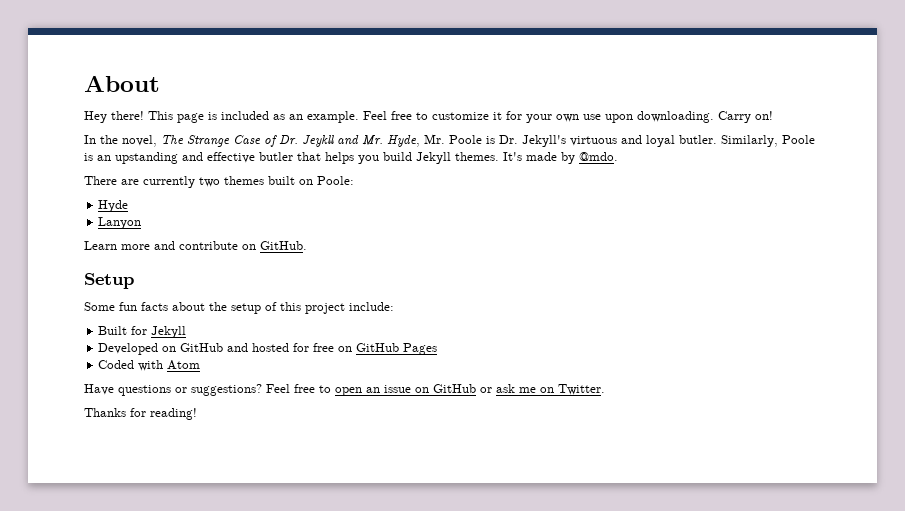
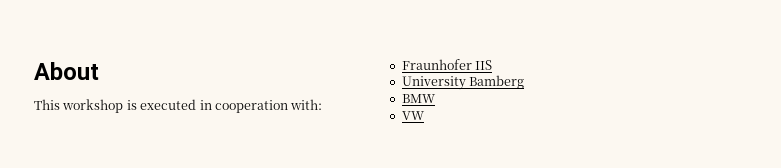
[84,111,773,123] [84,134,815,147] [84,152,618,164] [84,176,354,188] [98,200,129,212] [98,217,142,229] [84,241,307,250] [84,273,134,289] [84,302,394,314] [98,326,187,338] [98,343,438,355] [98,360,201,371] [84,384,605,396] [84,408,197,420] Hey there! This page is included as an example. Feel free to customize it for your own use upon downloading. Carry on! // In the novel, The Strange Case of Dr. Jeykll and Mr. Hyde, Mr. Poole is Dr. Jekyll's virtuous and loyal butler. Similarly, Poole is an upstanding and effective butler that helps you build Jekyll themes. It's made by @mdo. // There are currently two themes built on Poole: // Hyde // Lanyon // Learn more and contribute on GitHub. // Setup // Some fun facts about the setup of this project include: // Built for Jekyll // Developed on GitHub and hosted for free on GitHub Pages // Coded with Atom // Have questions or suggestions? Feel free to open an issue on GitHub or ask me on Twitter. // Thanks for reading! -> [34,99,323,113] [401,59,493,70] [401,75,525,90] [401,94,436,103] [401,111,425,120] This workshop is executed in cooperation with: // Fraunhofer IIS // University Bamberg // BMW // VW

